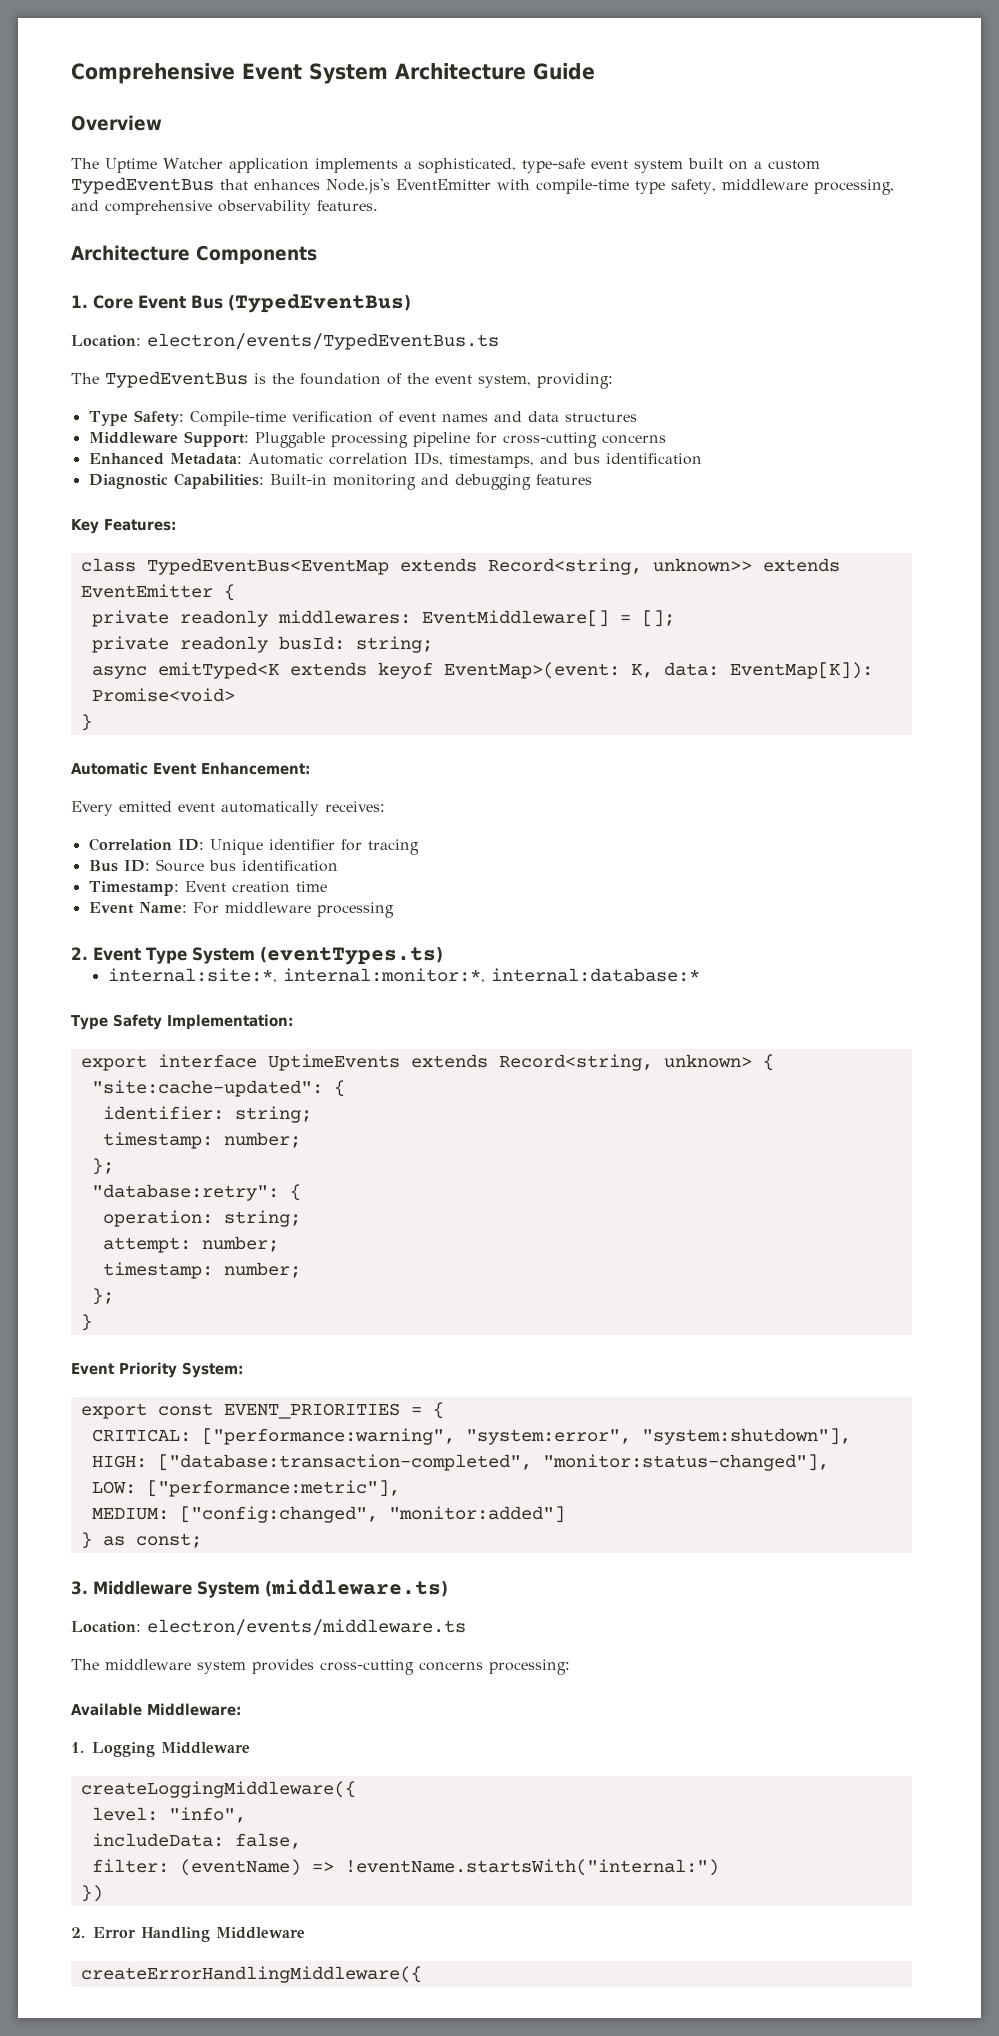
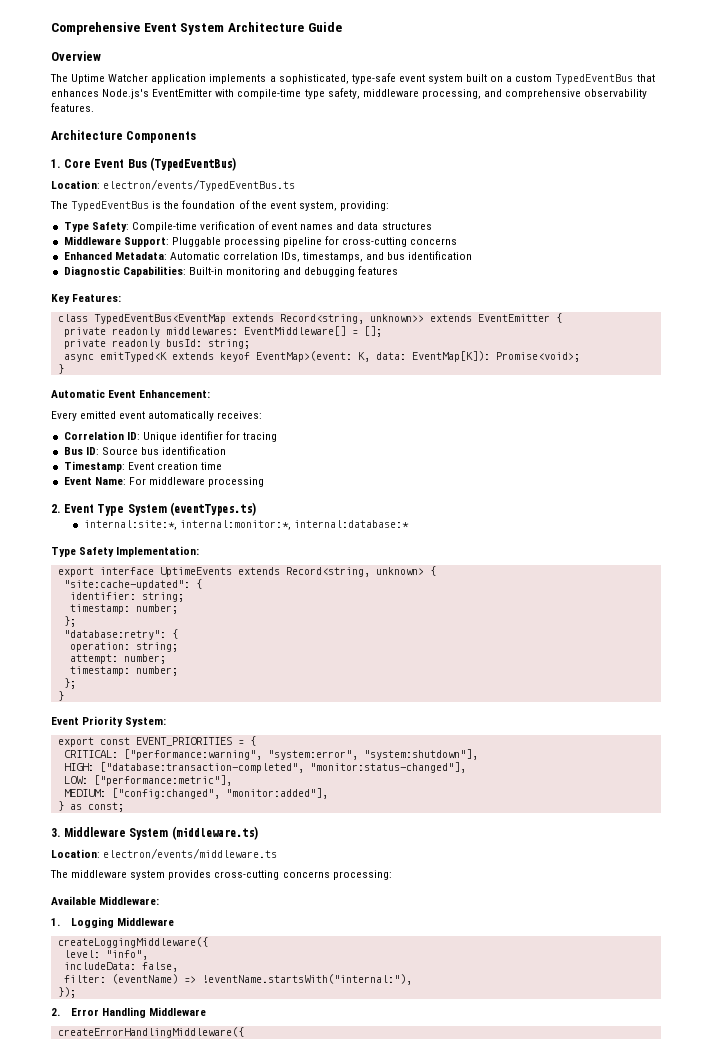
[91,688,235,702] Promise<void> -> [495,352,580,362] Promise<void>;
[388,1506,565,1523] "monitor:added"] -> [225,788,328,799] "monitor:added"],
[344,1859,719,1876] [80,1885,103,1902] !eventName.startsWith("internal:") // }) -> [201,974,412,985] [57,987,76,998] !eventName.startsWith("internal:"), // });

